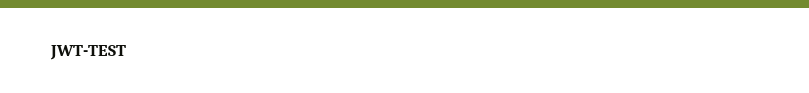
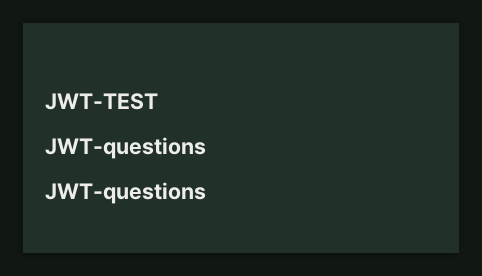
(126, 52) none -> [45,137,206,159] [45,182,206,204] // JWT-questions // JWT-questions

